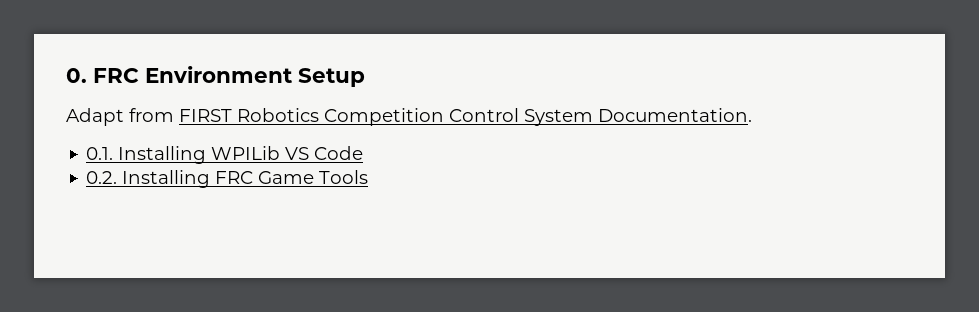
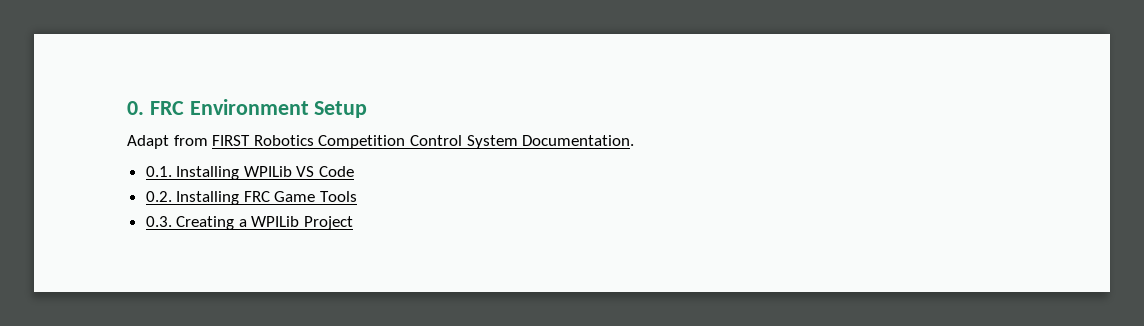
(369, 177) none -> [145,216,354,230] // 0.3. Creating a WPILib Project

